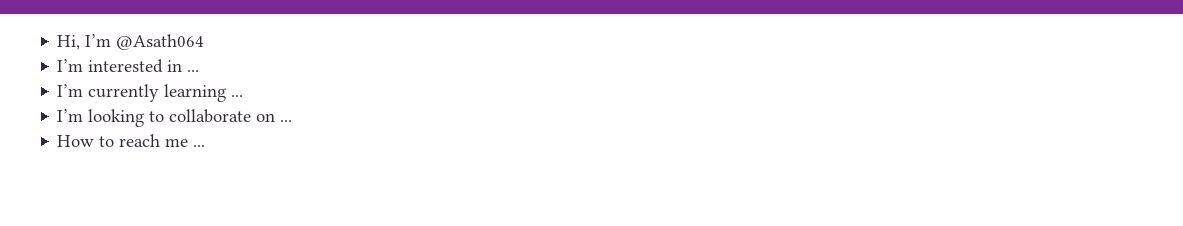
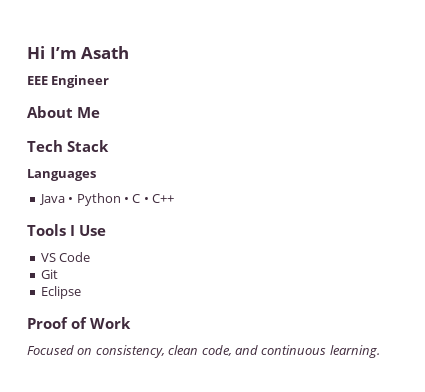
[57,34,205,50] [57,59,200,73] [57,84,244,102] [57,109,293,127] [57,134,206,147] Hi, I’m @Asath064 // I’m interested in ... // I’m currently learning ... // I’m looking to collaborate on ... // How to reach me ... -> [27,46,130,59] [27,75,110,88] [27,106,100,118] [27,140,109,152] [27,169,96,181] [38,193,174,206] [27,224,106,236] [40,252,91,262] [40,269,58,279] [40,286,81,299] [27,317,131,329] [27,345,380,358] Hi I’m Asath // EEE Engineer // About Me // Tech Stack // Languages // Java • Python • C • C++ // Tools I Use // VS Code // Git // Eclipse // Proof of Work // Focused on consistency, clean code, and continuous learning.

